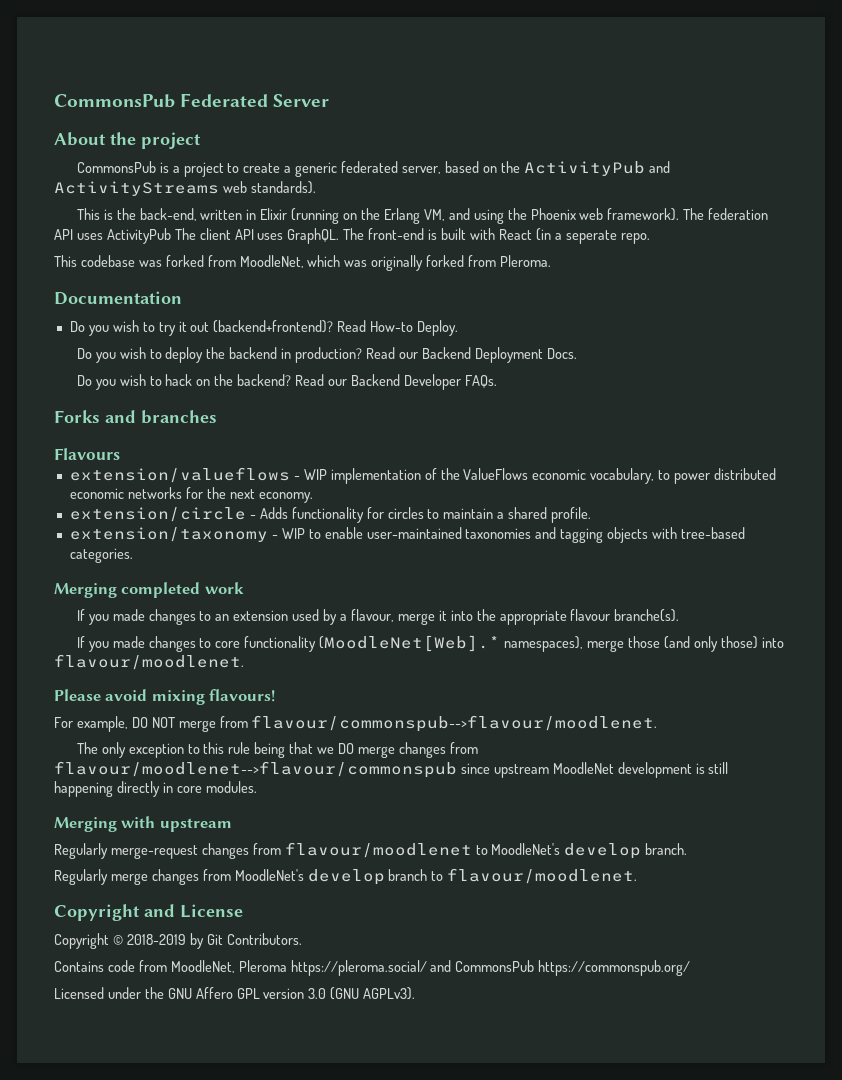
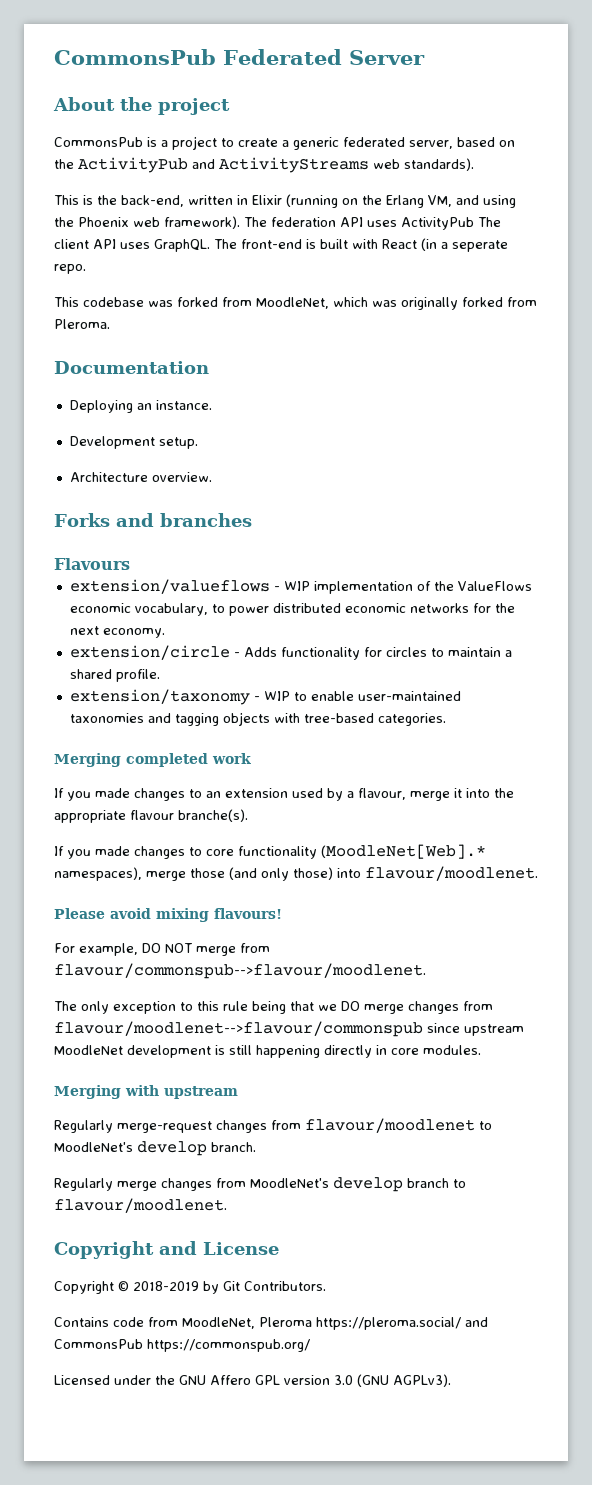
[69,320,459,336] [76,347,577,363] [76,374,497,390] Do you wish to try it out (backend+frontend)? Read How-to Deploy. // Do you wish to deploy the backend in production? Read our Backend Deployment Docs. // Do you wish to hack on the backend? Read our Backend Developer FAQs. -> [69,400,212,413] [69,436,198,449] [69,472,212,482] Deploying an instance. // Development setup. // Architecture overview.

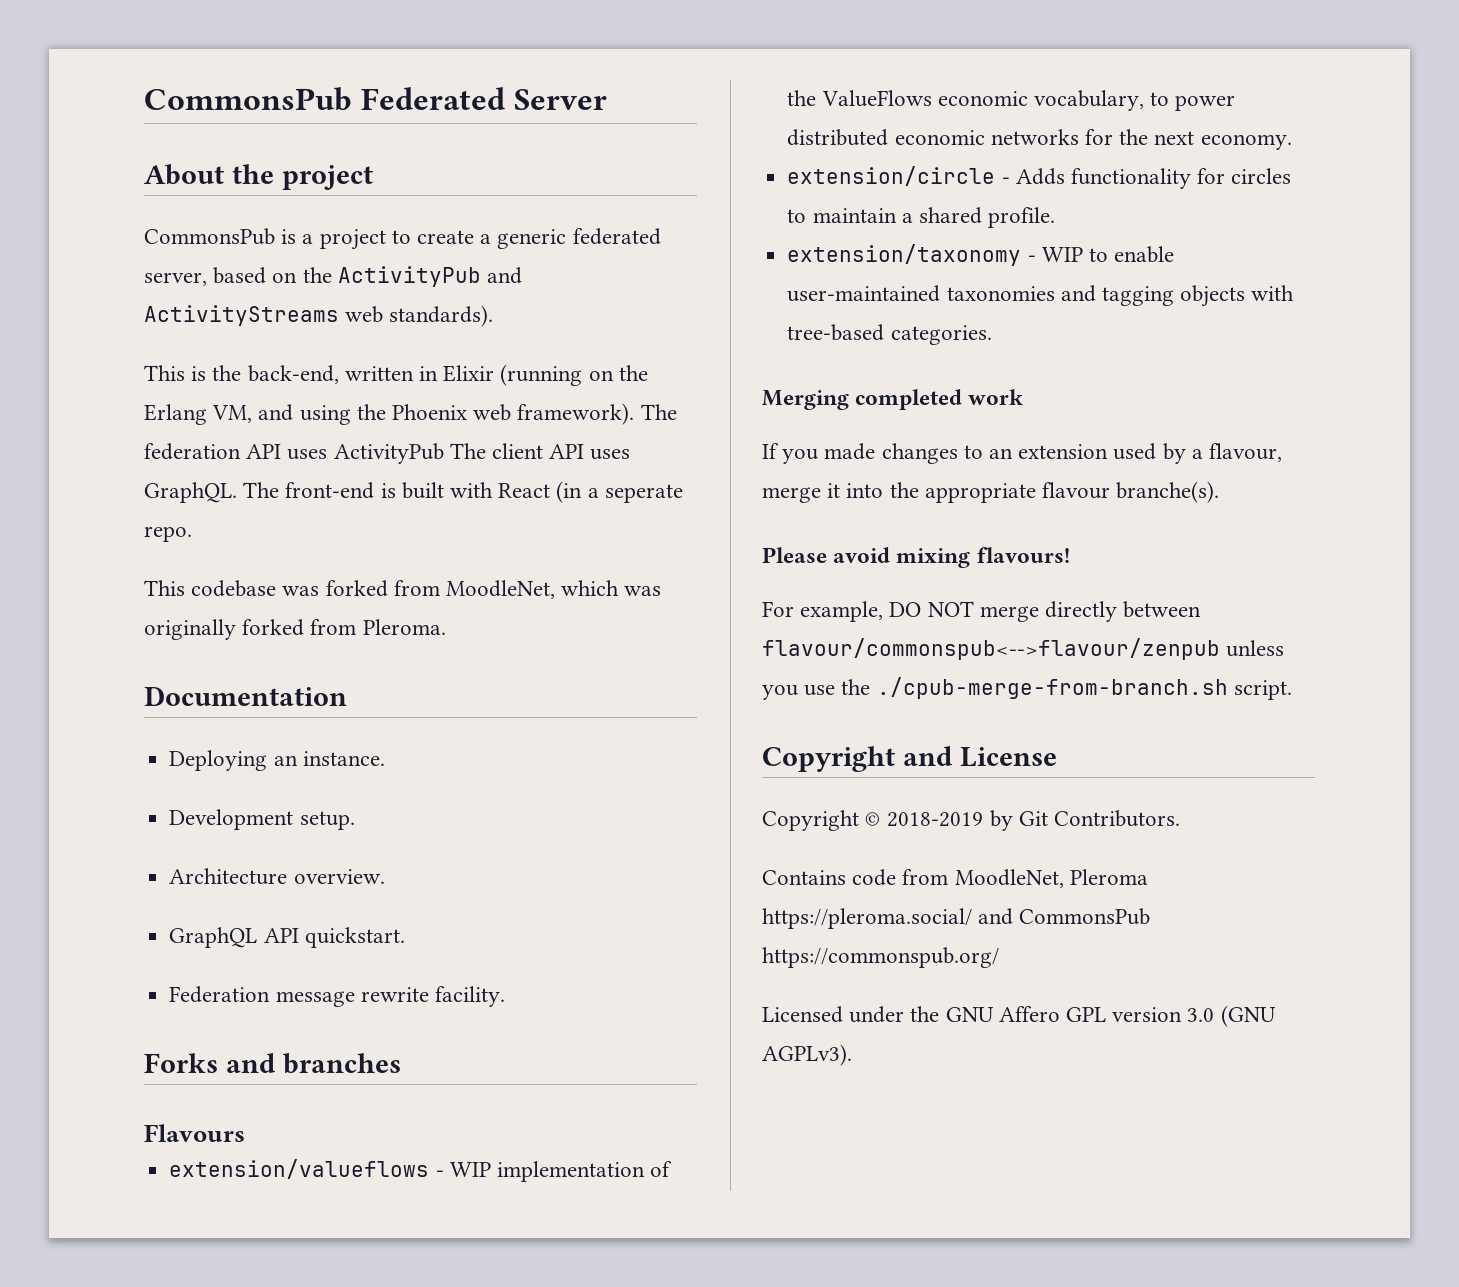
(212, 477) none -> [169,927,405,948] [169,986,505,1007] // GraphQL API quickstart. // Federation message rewrite facility.
[54,844,486,859] [54,866,538,881] // If you made changes to core functionality (MoodleNet[Web].* namespaces), merge those (and only those) into flavour/moodlenet. -> (1220, 492) none
[240,943,270,953] [54,963,426,979] [54,1001,493,1014] [54,1021,524,1037] [54,1045,481,1058] [54,1085,238,1099] [54,1118,492,1133] [54,1141,256,1156] [54,1177,466,1192] [54,1198,227,1213] from flavour/commonspub-->flavour/moodlenet. // The only exception to this rule being that we DO merge changes from flavour/moodlenet-->flavour/commonspub since upstream MoodleNet development is still happening directly in core modules. // Merging with upstream // Regularly merge-request changes from flavour/moodlenet to MoodleNet's develop branch. // Regularly merge changes from MoodleNet's develop branch to flavour/moodlenet. -> [1045,601,1202,622] [762,638,1285,660] [762,677,1292,700] directly between flavour/commonspub<-->flavour/zenpub unless you use the ./cpub-merge-from-branch.sh script.

